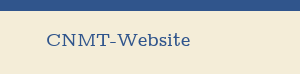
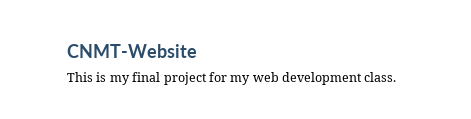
(190, 39) none -> [67,72,397,85] // This is my final project for my web development class.

